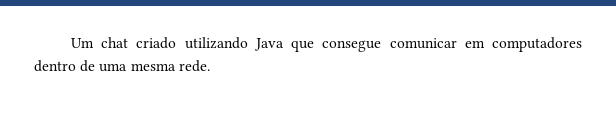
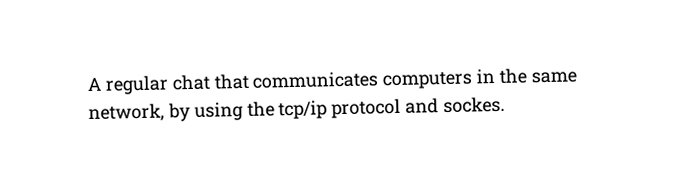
[70,37,582,52] [34,60,210,72] Um chat criado utilizando Java que consegue comunicar em computadores dentro de uma mesma rede. -> [87,68,577,95] [88,96,506,123] A regular chat that communicates computers in the same network, by using the tcp/ip protocol and sockes.

